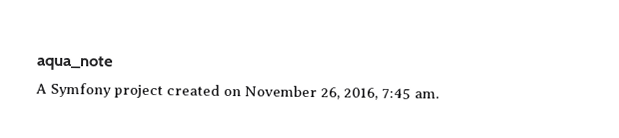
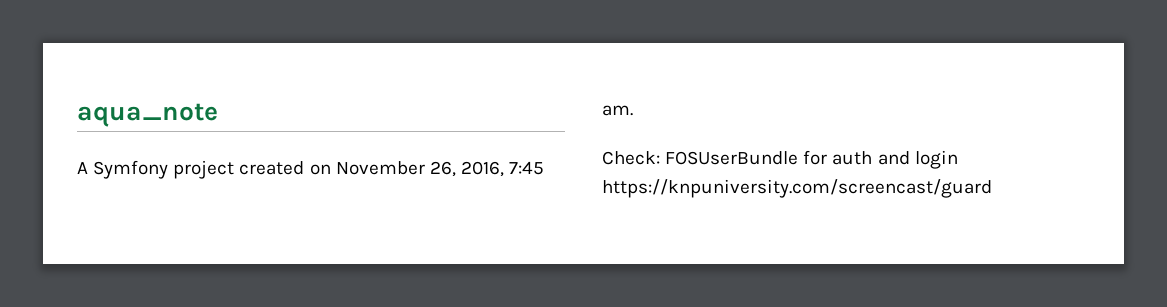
(439, 95) none -> [602,150,958,169] [602,179,992,198] // Check: FOSUserBundle for auth and login https://knpuniversity.com/screencast/guard

